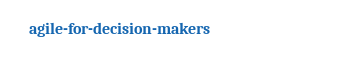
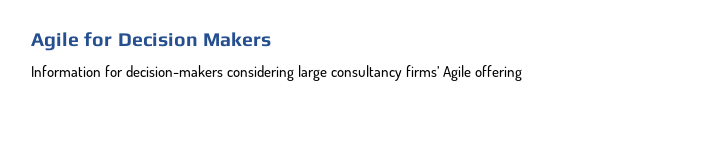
[29,22,210,37] agile-for-decision-makers -> [31,32,271,51] [31,65,523,81] Agile for Decision Makers // Information for decision-makers considering large consultancy firms’ Agile offering

